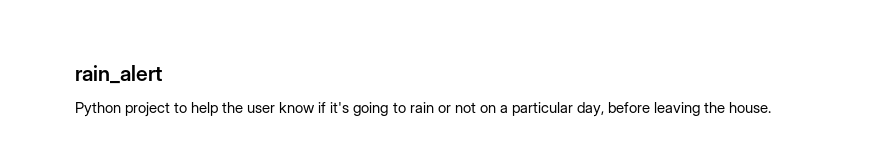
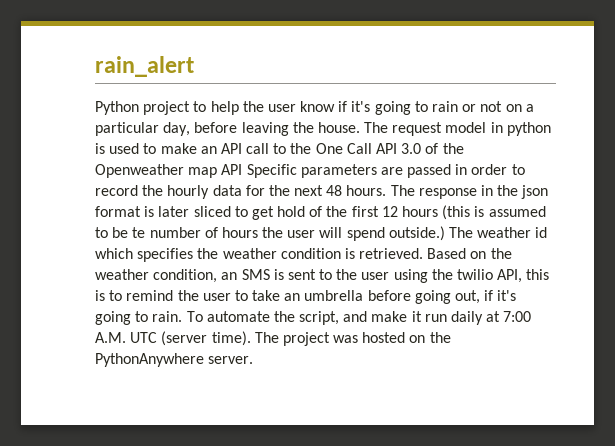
(772, 107) none -> [364,122,551,136] [95,143,464,154] [95,164,525,178] [95,185,549,199] [95,205,546,220] [95,226,548,241] [95,248,512,262] [95,269,550,283] [95,290,517,304] [95,311,532,325] [95,331,451,346] [95,353,254,367] The request model in python is used to make an API call to the One Call API 3.0 of the Openweather map API Specific parameters are passed in order to record the hourly data for the next 48 hours. The response in the json format is later sliced to get hold of the first 12 hours (this is assumed to be te number of hours the user will spend outside.) The weather id which specifies the weather condition is retrieved. Based on the weather condition, an SMS is sent to the user using the twilio API, this is to remind the user to take an umbrella before going out, if it's going to rain. To automate the script, and make it run daily at 7:00 A.M. UTC (server time). The project was hosted on the PythonAnywhere server.

